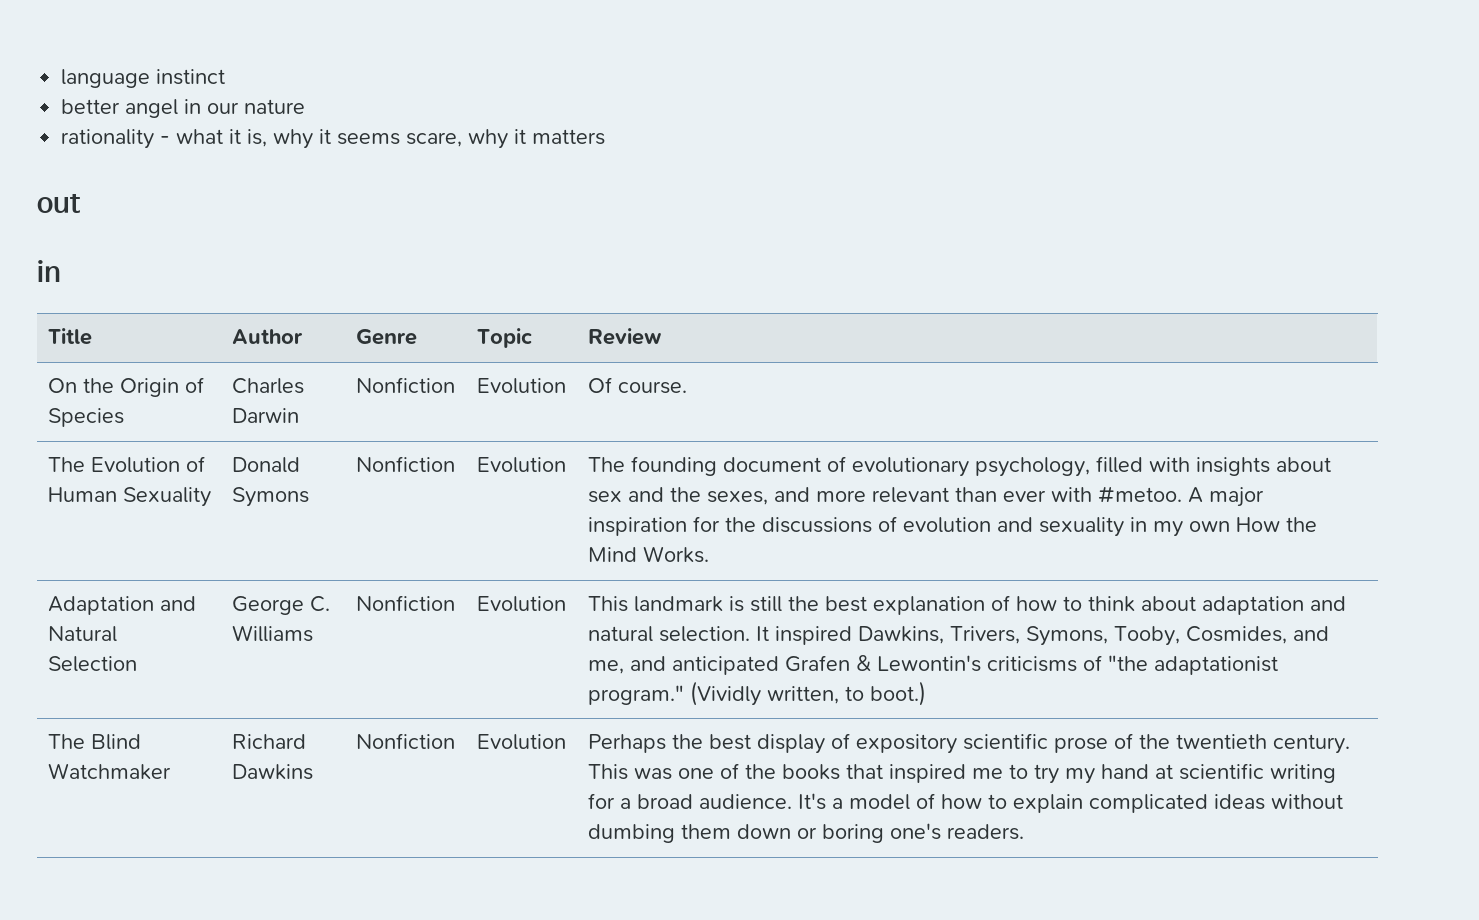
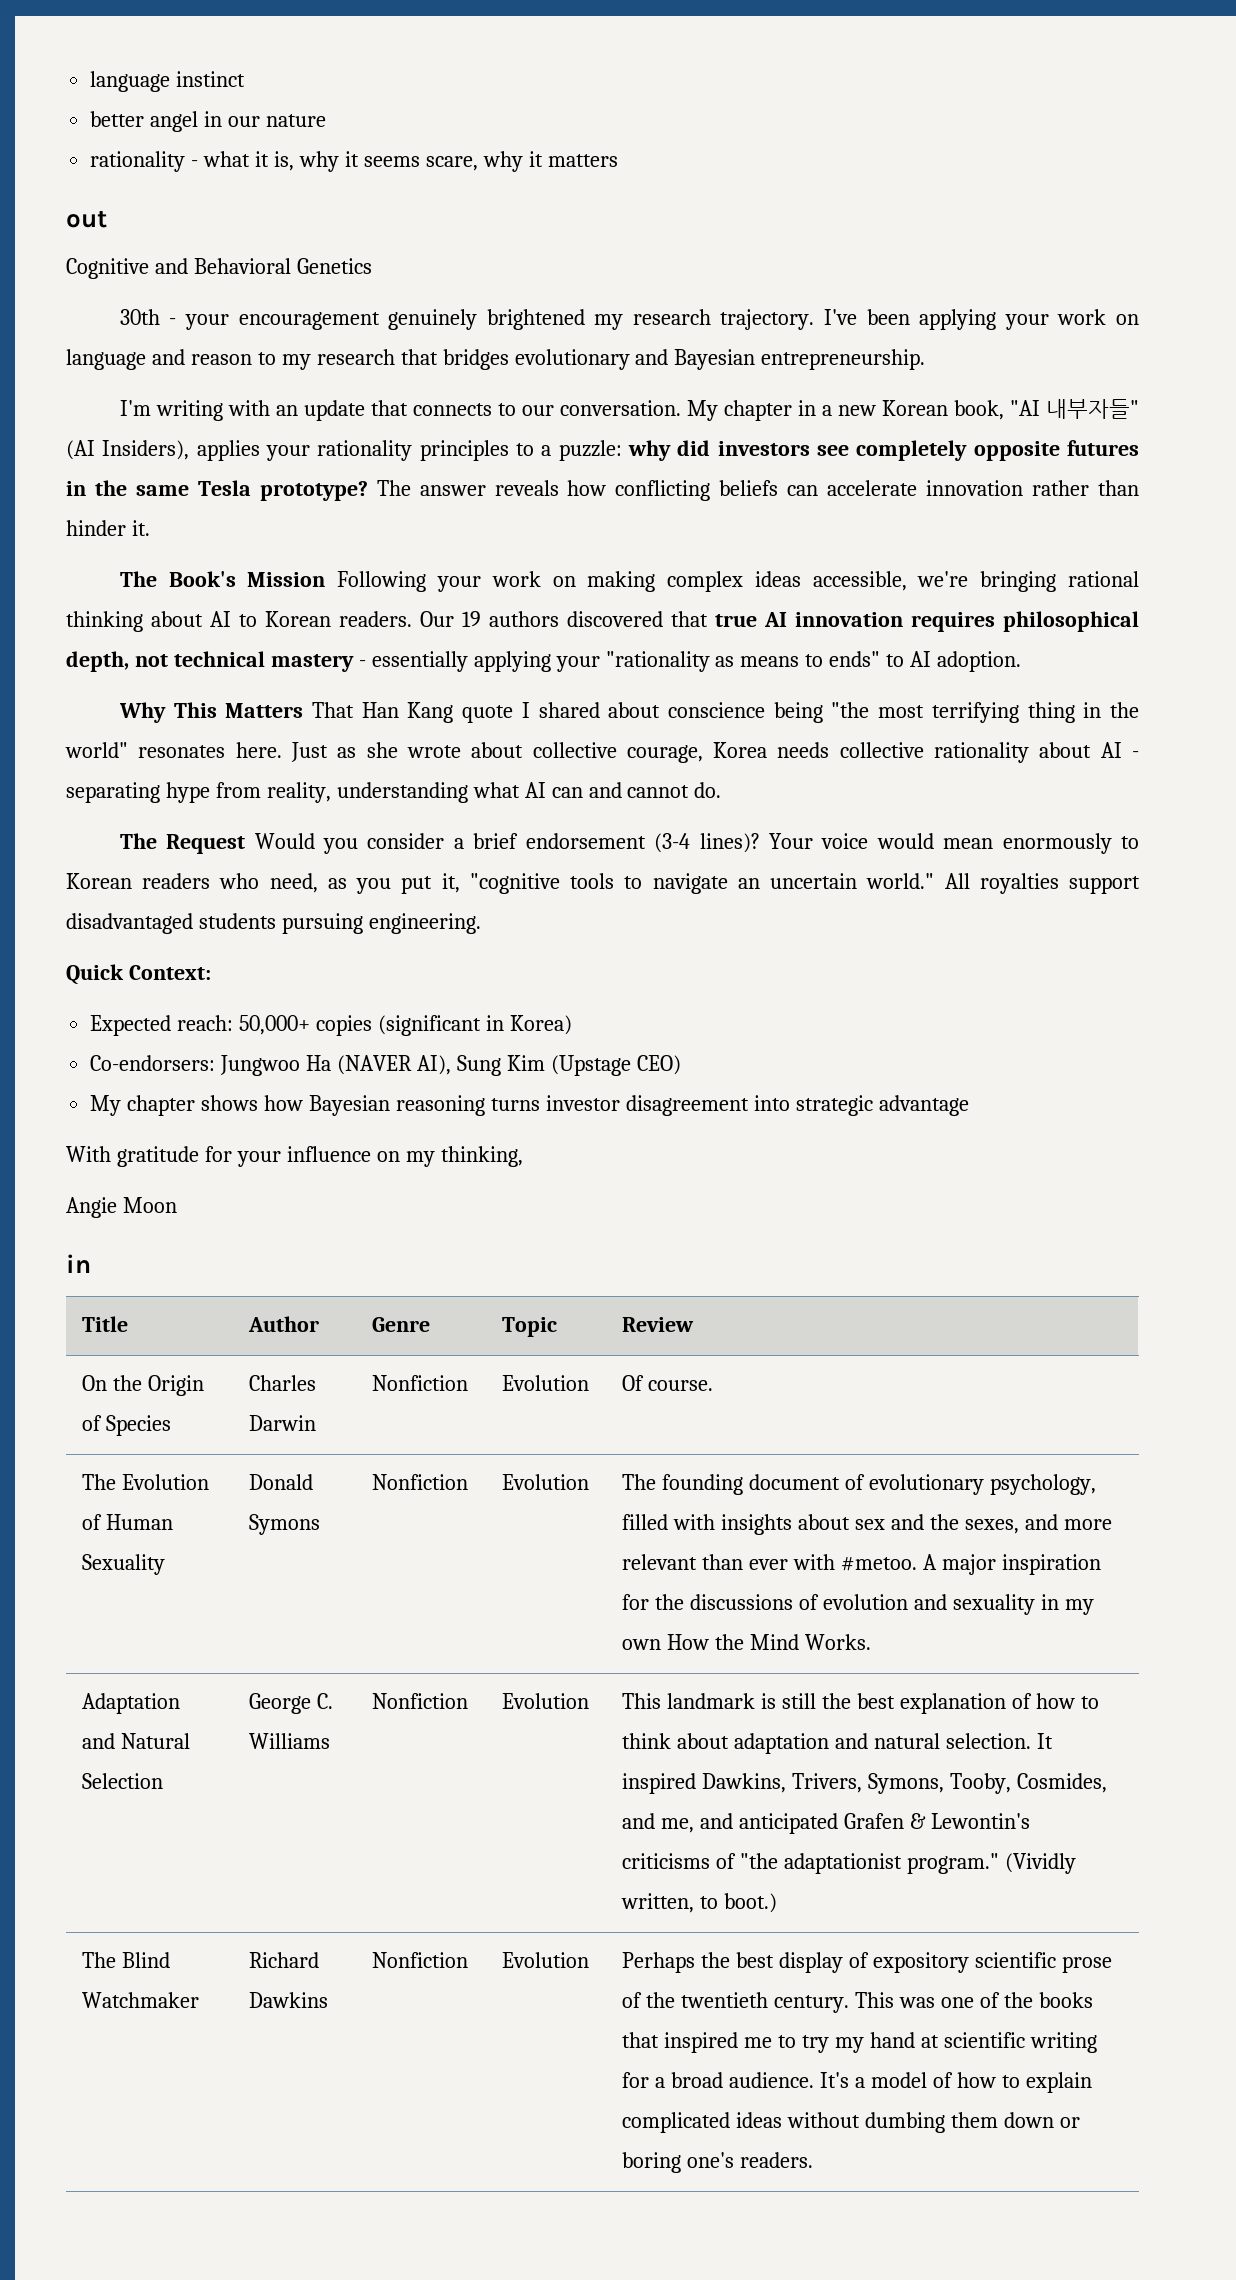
(80, 203) none -> [66,258,372,279] [119,309,1140,330] [66,349,926,370] [119,399,1139,421] [66,440,1140,461] [66,480,1140,501] [66,520,150,536] [119,571,1139,592] [66,611,1139,632] [66,651,1022,672] [118,702,1139,723] [65,742,1139,763] [66,782,722,803] [119,833,1139,854] [66,873,1141,894] [66,913,481,934] [66,964,211,985] [90,1015,572,1036] [90,1055,681,1076] [90,1095,969,1116] [66,1146,523,1167] [66,1197,177,1218] // Cognitive and Behavioral Genetics // 30th - your encouragement genuinely brightened my research trajectory. I've been applying your work on language and reason to my research that bridges evolutionary and Bayesian entrepreneurship. // I'm writing with an update that connects to our conversation. My chapter in a new Korean book, "AI 내부자들" (AI Insiders), applies your rationality principles to a puzzle: why did investors see completely opposite futures in the same Tesla prototype? The answer reveals how conflicting beliefs can accelerate innovation rather than hinder it. // The Book's Mission Following your work on making complex ideas accessible, we're bringing rational thinking about AI to Korean readers. Our 19 authors discovered that true AI innovation requires philosophical depth, not technical mastery - essentially applying your "rationality as means to ends" to AI adoption. // Why This Matters That Han Kang quote I shared about conscience being "the most terrifying thing in the world" resonates here. Just as she wrote about collective courage, Korea needs collective rationality about AI - separating hype from reality, understanding what AI can and cannot do. // The Request Would you consider a brief endorsement (3-4 lines)? Your voice would mean enormously to Korean readers who need, as you put it, "cognitive tools to navigate an uncertain world." All royalties support disadvantaged students pursuing engineering. // Quick Context: // Expected reach: 50,000+ copies (significant in Korea) // Co-endorsers: Jungwoo Ha (NAVER AI), Sung Kim (Upstage CEO) // My chapter shows how Bayesian reasoning turns investor disagreement into strategic advantage // With gratitude for your influence on my thinking, // Angie Moon

